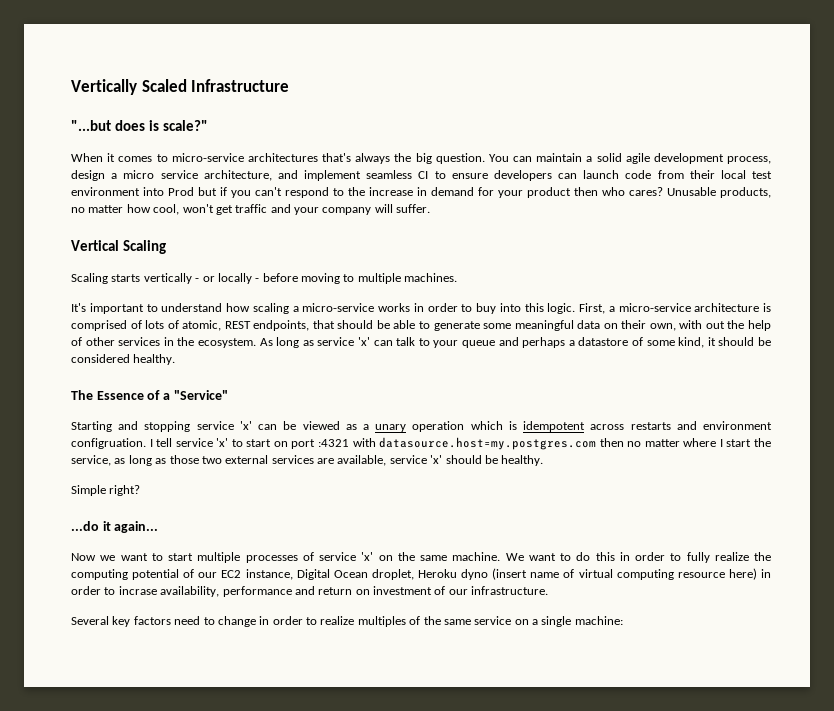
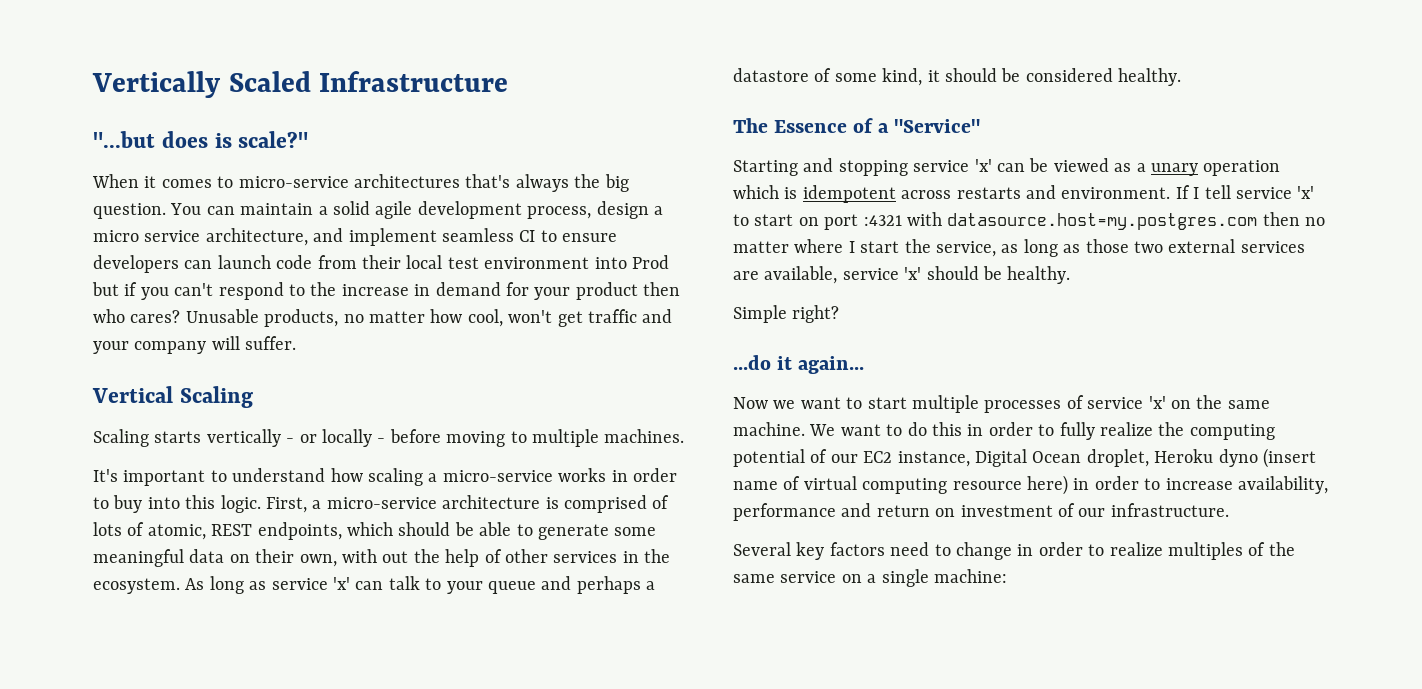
[312,320,335,329] that -> [347,522,393,536] which
[702,421,772,430] [71,438,146,449] environment configruation. -> [1061,185,1190,199] environment. If
[118,586,157,595] incrase -> [1165,478,1233,490] increase

